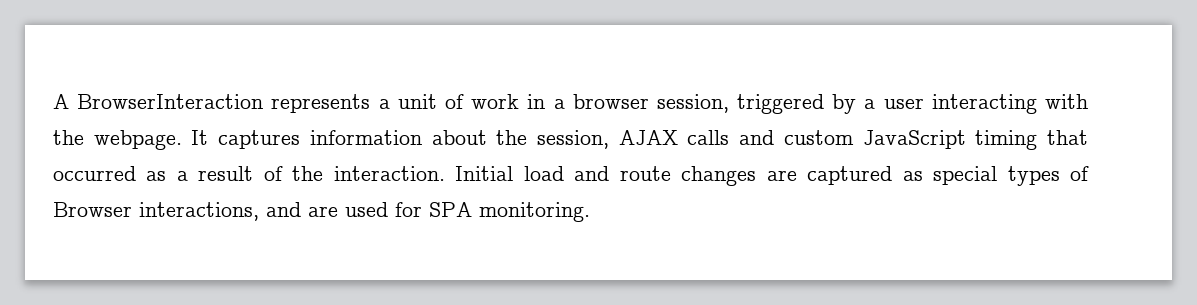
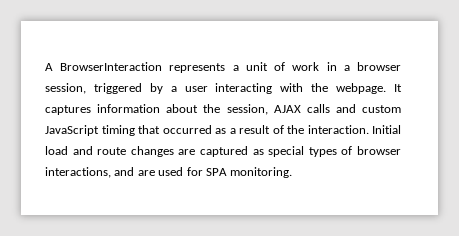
[53,202,132,217] Browser -> [357,146,402,155] browser

